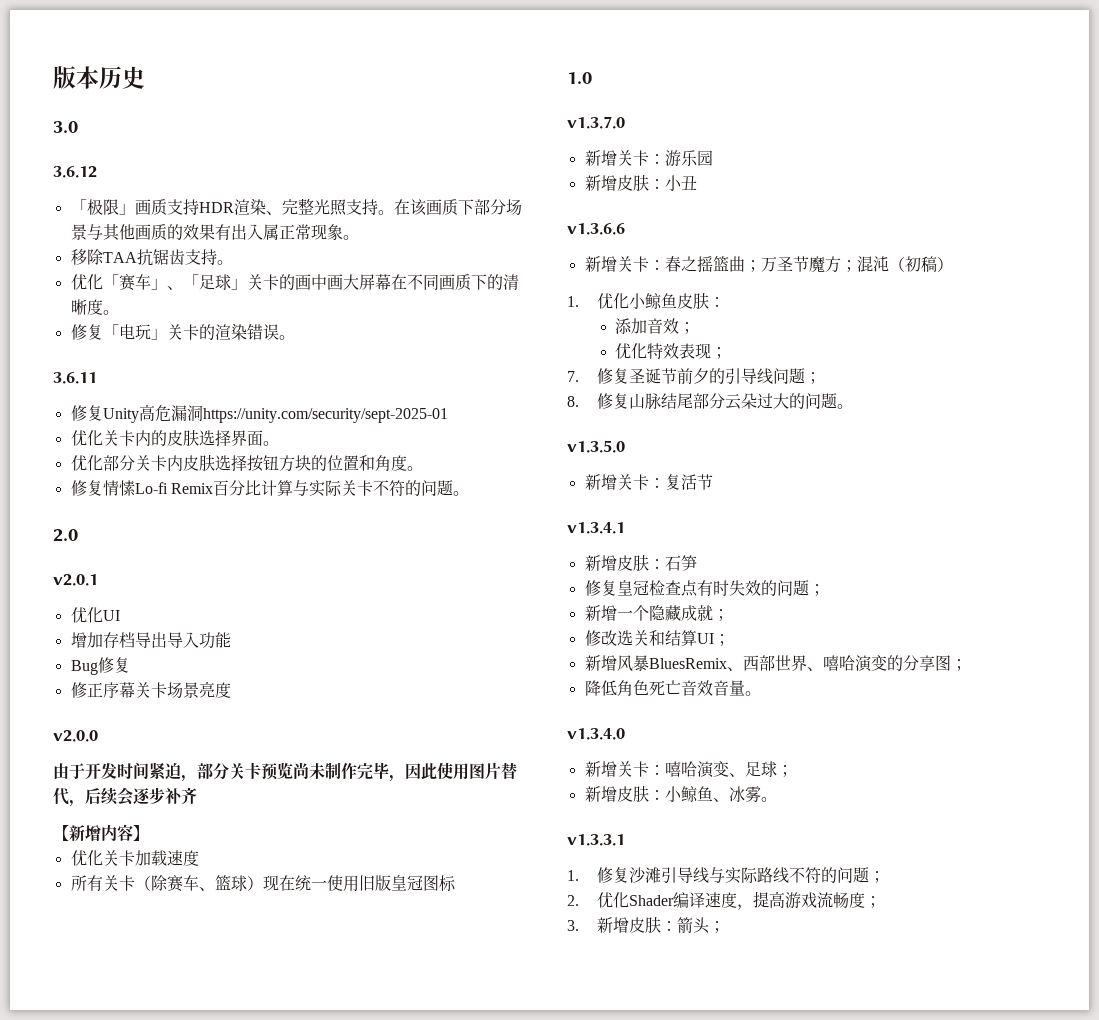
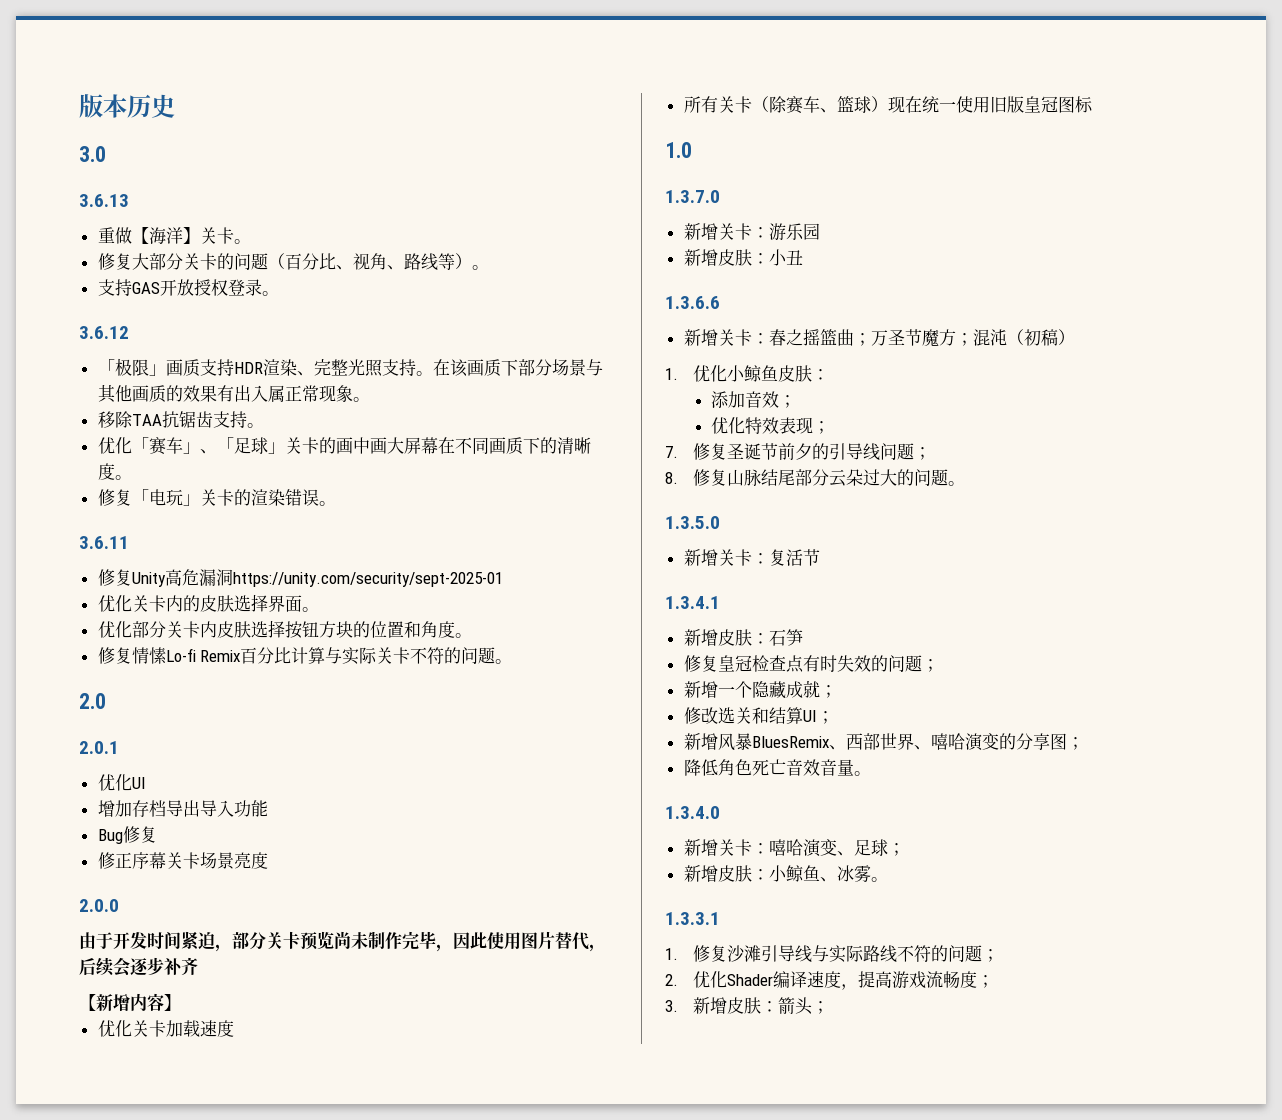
(78, 127) none -> [79,194,129,207] [97,227,251,245] [97,253,489,271] [97,279,279,296] // 3.6.13 // 重做【海洋】关卡。 // 修复大部分关卡的问题（百分比、视角、路线等）。 // 支持GAS开放授权登录。
[53,574,98,586] v2.0.1 -> [79,741,119,754] 2.0.1
[53,730,98,742] v2.0.0 -> [79,899,119,912] 2.0.0
[567,116,625,129] v1.3.7.0 -> [665,190,720,203] 1.3.7.0
[567,223,625,235] v1.3.6.6 -> [665,296,720,309] 1.3.6.6
[567,440,625,453] v1.3.5.0 -> [665,516,720,529] 1.3.5.0
[567,522,625,534] v1.3.4.1 -> [665,596,720,609] 1.3.4.1
[567,728,625,740] v1.3.4.0 -> [665,806,720,819] 1.3.4.0
[567,834,625,846] v1.3.3.1 -> [665,912,720,925] 1.3.3.1

